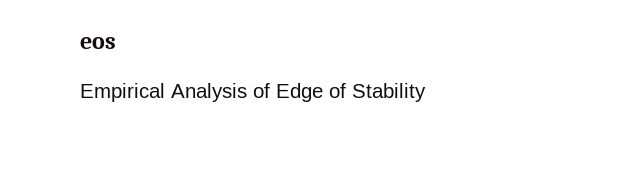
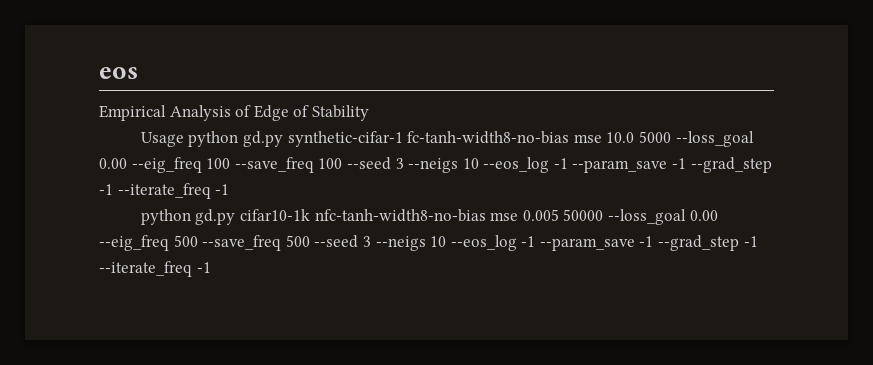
(426, 92) none -> [140,131,754,147] [99,157,772,173] [99,183,230,199] [140,209,718,225] [99,235,758,251] [99,261,211,277] // Usage python gd.py synthetic-cifar-1 fc-tanh-width8-no-bias mse 10.0 5000 --loss_goal 0.00 --eig_freq 100 --save_freq 100 --seed 3 --neigs 10 --eos_log -1 --param_save -1 --grad_step -1 --iterate_freq -1 // python gd.py cifar10-1k nfc-tanh-width8-no-bias mse 0.005 50000 --loss_goal 0.00 --eig_freq 500 --save_freq 500 --seed 3 --neigs 10 --eos_log -1 --param_save -1 --grad_step -1 --iterate_freq -1

